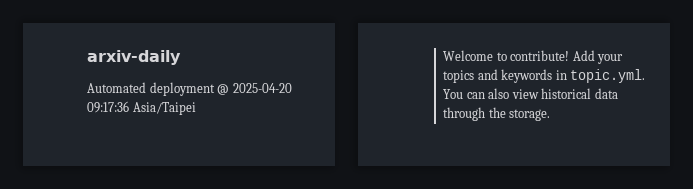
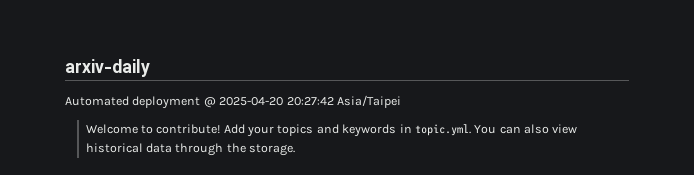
[87,101,129,113] 09:17:36 -> [286,97,334,106] 20:27:42

